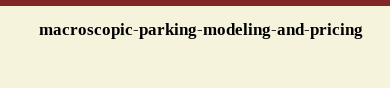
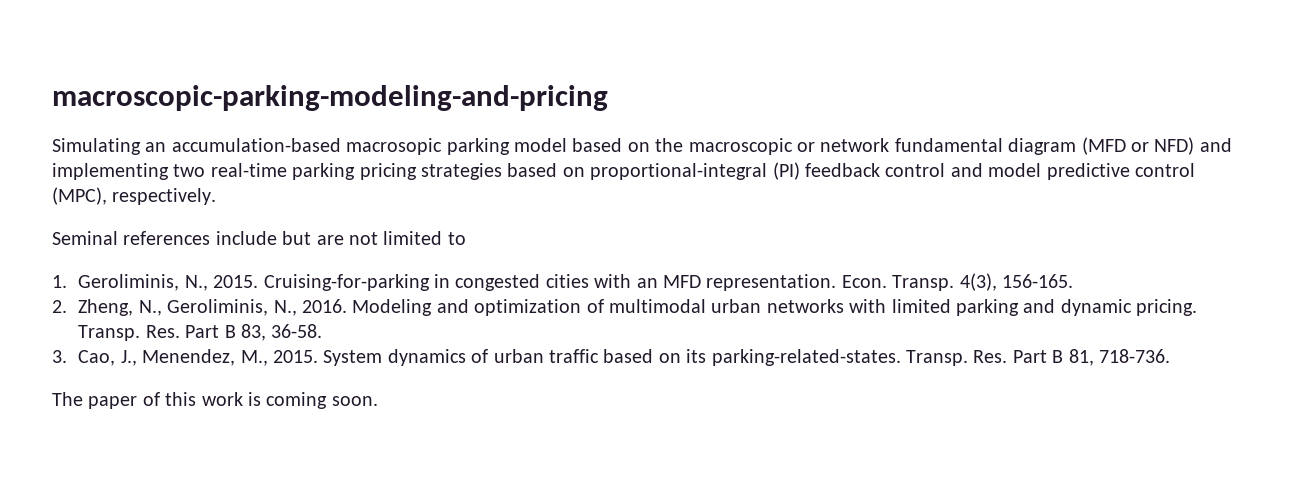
(363, 31) none -> [52,137,1232,155] [52,162,1195,180] [52,187,217,205] [52,231,466,245] [52,273,1074,291] [52,299,1198,316] [78,324,323,341] [52,349,1171,366] [52,392,378,409] // Simulating an accumulation-based macrosopic parking model based on the macroscopic or network fundamental diagram (MFD or NFD) and implementing two real-time parking pricing strategies based on proportional-integral (PI) feedback control and model predictive control (MPC), respectively. // Seminal references include but are not limited to // 1. Geroliminis, N., 2015. Cruising-for-parking in congested cities with an MFD representation. Econ. Transp. 4(3), 156-165. // 2. Zheng, N., Geroliminis, N., 2016. Modeling and optimization of multimodal urban networks with limited parking and dynamic pricing. Transp. Res. Part B 83, 36-58. // 3. Cao, J., Menendez, M., 2015. System dynamics of urban traffic based on its parking-related-states. Transp. Res. Part B 81, 718-736. // The paper of this work is coming soon.

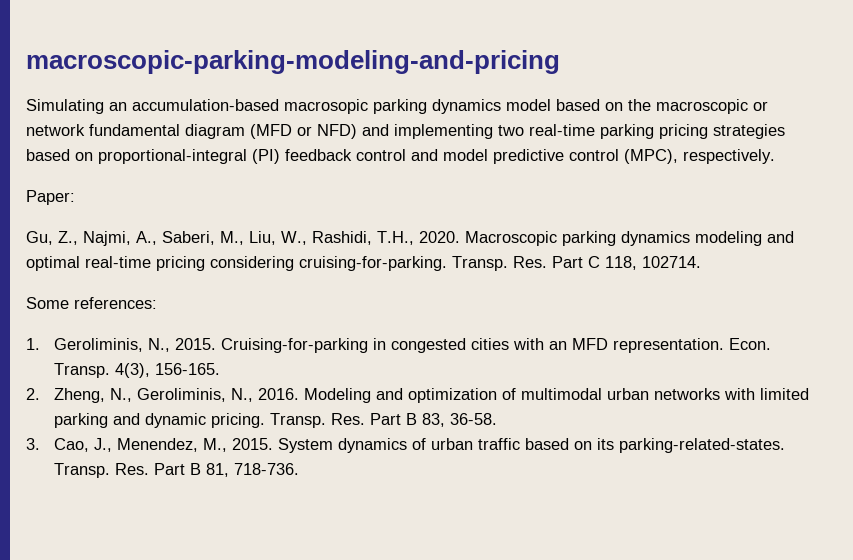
(510, 146) none -> [432,99,501,114] dynamics
[52,231,466,245] Seminal references include but are not limited to -> [26,190,75,205] [26,231,794,246] [26,256,701,271] [26,297,157,309] Paper: // Gu, Z., Najmi, A., Saberi, M., Liu, W., Rashidi, T.H., 2020. Macroscopic parking dynamics modeling and optimal real-time pricing considering cruising-for-parking. Transp. Res. Part C 118, 102714. // Some references:
[52,392,378,409] // The paper of this work is coming soon. -> (300, 469) none

